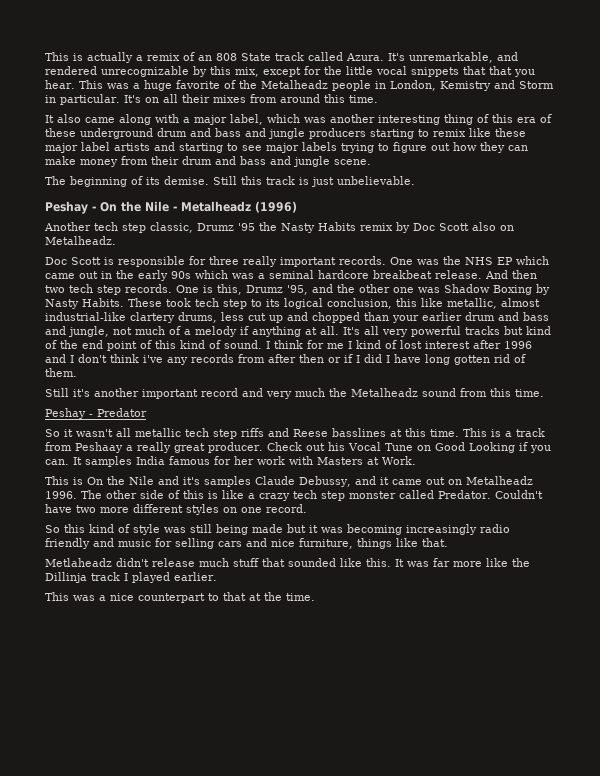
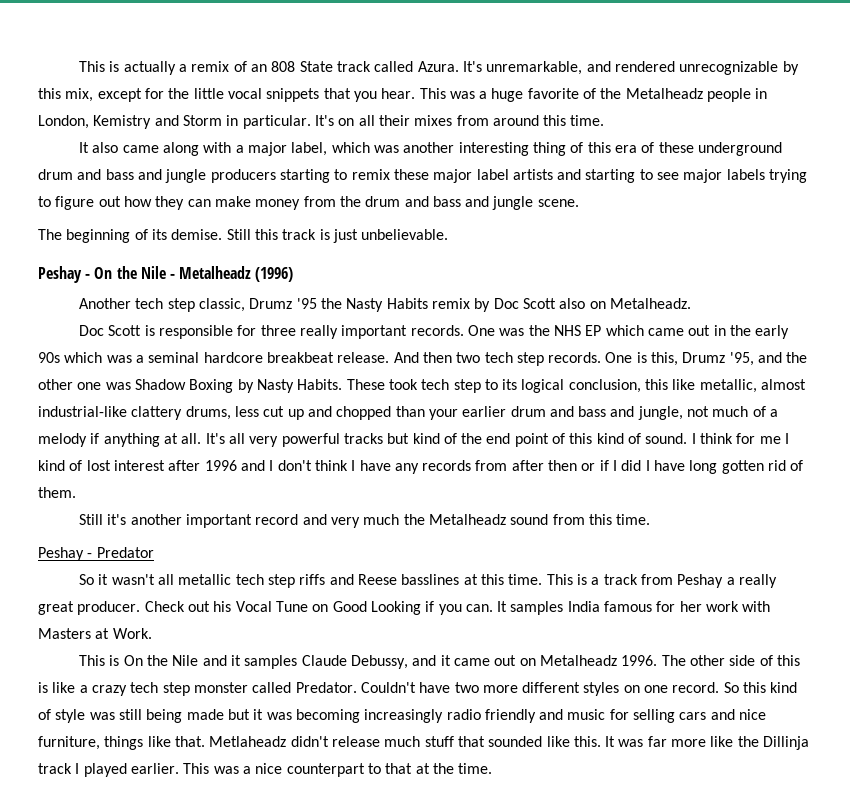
[489,66,512,75] that -> (351, 93) none
[469,128,491,137] like -> (390, 174) none
[151,156,179,165] their -> [339,196,361,207] the
[130,312,175,323] clartery -> [131,406,183,420] clattery
[143,355,163,363] i've -> [351,460,391,471] I have
[75,442,123,453] Peshaay -> [677,574,724,588] Peshay
[183,477,200,485] it's -> [231,655,242,666] it
(307, 508) // -> (720, 687) none
(448, 542) // -> (205, 741) none
(217, 576) // -> (179, 768) none

